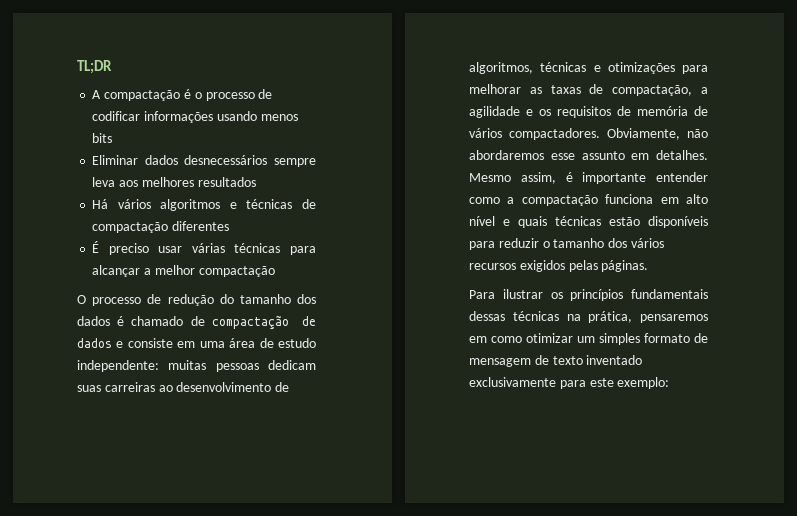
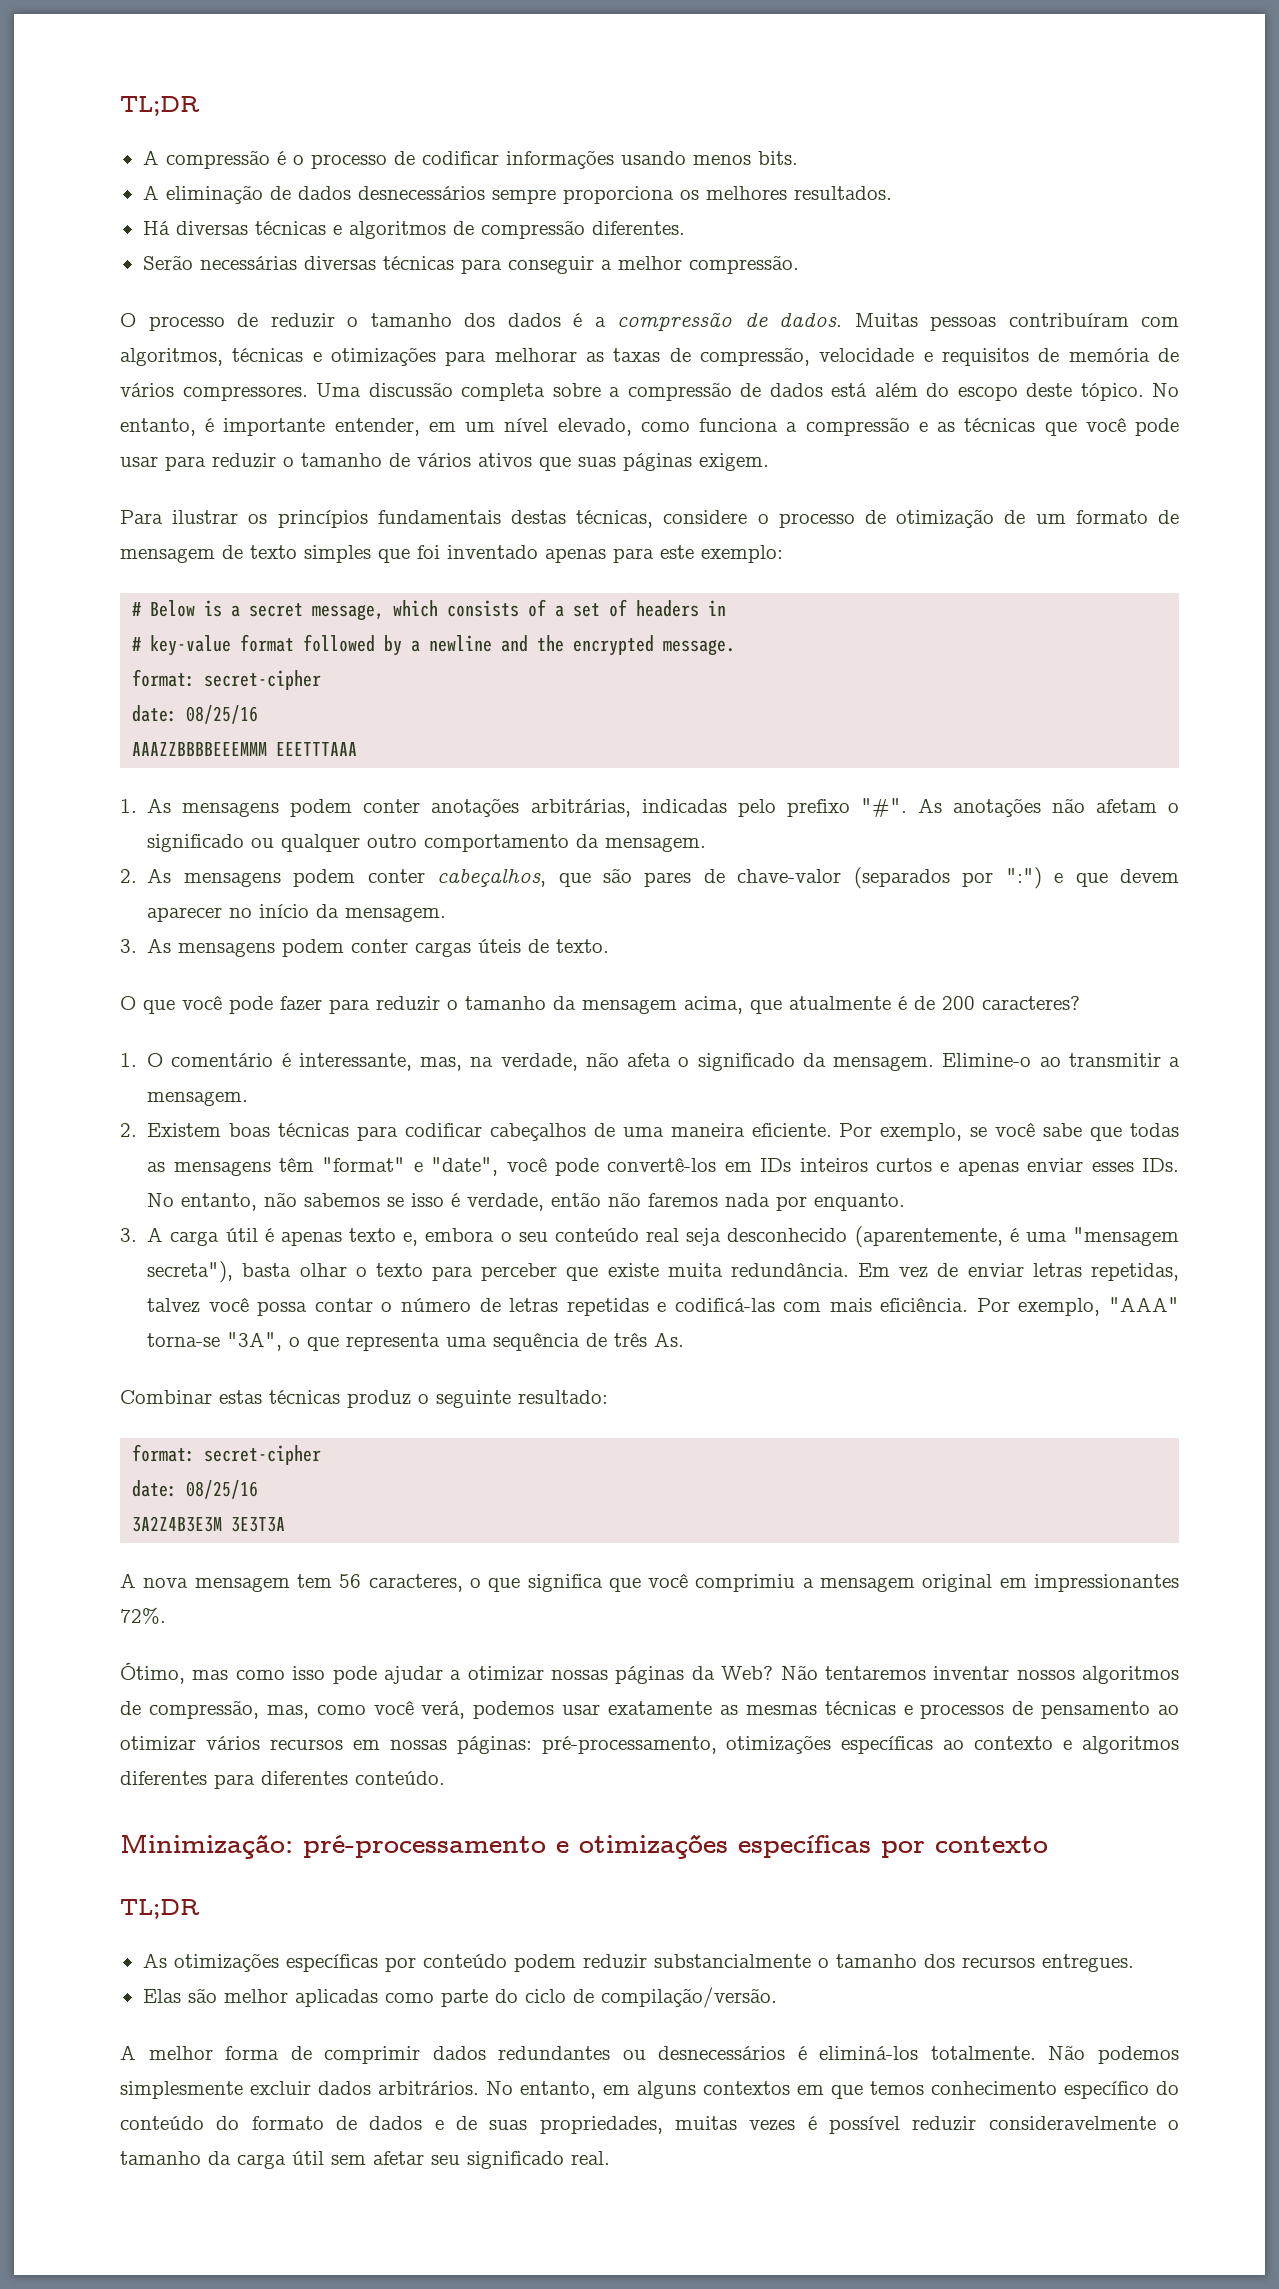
[104,90,181,101] compactação -> [165,150,270,169] compressão
[92,133,113,143] [92,155,316,167] [92,177,256,187] [92,199,316,211] [92,221,230,233] [92,241,316,255] [92,265,141,277] bits // Eliminar dados desnecessários sempre leva aos melhores resultados // Há vários algoritmos e técnicas de compactação diferentes // É preciso usar várias técnicas para alcançar -> [757,151,798,165] [142,185,892,204] [142,220,685,239] [142,255,594,274] bits. // A eliminação de dados desnecessários sempre proporciona os melhores resultados. // Há diversas técnicas e algoritmos de compressão diferentes. // Serão necessárias diversas técnicas para conseguir
[198,266,275,277] compactação -> [688,255,799,274] compressão.
[167,294,234,306] redução do -> [270,313,358,328] reduzir o
[131,315,316,330] [77,338,316,348] [77,360,316,372] [77,382,290,392] chamado de compactação de dados e consiste em uma área de estudo independente: muitas pessoas dedicam suas carreiras ao desenvolvimento de -> [594,313,1179,331] a compressão de dados. Muitas pessoas contribuíram com
[612,85,708,96] [469,106,551,118] compactação, a agilidade e os -> [700,347,933,366] compressão, velocidade e
[509,128,708,140] [469,150,708,160] [469,172,708,184] [469,194,708,206] [469,216,708,228] [469,238,664,250] [469,260,649,272] compactadores. Obviamente, não abordaremos esse assunto em detalhes. Mesmo assim, é importante entender como a compactação funciona em alto nível e quais técnicas estão disponíveis para reduzir o tamanho dos vários recursos exigidos pelas páginas. -> [182,382,1179,401] [120,417,1179,436] [120,453,769,471] compressores. Uma discussão completa sobre a compressão de dados está além do escopo deste tópico. No entanto, é importante entender, em um nível elevado, como funciona a compressão e as técnicas que você pode usar para reduzir o tamanho de vários ativos que suas páginas exigem.
[469,311,708,323] [469,333,640,345] dessas técnicas na prática, pensaremos em como otimizar um simples -> [511,509,1066,528] destas técnicas, considere o processo de otimização de um
[586,355,643,365] [469,377,670,389] inventado exclusivamente para este exemplo: -> [304,545,783,563] [132,599,727,621] [132,634,736,656] [132,669,322,690] [132,705,259,724] [132,742,358,756] [120,798,1179,818] [147,834,707,852] [120,867,1180,889] [147,904,447,922] [120,938,610,957] [120,995,1080,1014] [120,1052,1180,1071] [147,1091,249,1106] [120,1122,1179,1141] [147,1157,1179,1176] [147,1192,906,1211] [120,1226,1179,1248] [147,1261,1179,1283] [147,1297,1179,1316] [147,1332,685,1351] [120,1390,608,1408] [132,1444,322,1465] [132,1480,259,1499] [132,1516,286,1532] [120,1573,1179,1592] [120,1607,166,1624] [120,1662,1179,1684] [120,1700,1179,1719] [120,1735,1179,1754] [120,1771,445,1789] [120,1834,1048,1859] [120,1899,200,1919] [142,1953,1134,1972] [142,1987,777,2008] [120,2045,1179,2064] [120,2081,1179,2099] [120,2116,1180,2134] [120,2151,610,2169] simples que foi inventado apenas para este exemplo: // # Below is a secret message, which consists of a set of headers in // # key-value format followed by a newline and the encrypted message. // format: secret-cipher // date: 08/25/16 // AAAZZBBBBEEEMMM EEETTTAAA // 1. As mensagens podem conter anotações arbitrárias, indicadas pelo prefixo "#". As anotações não afetam o significado ou qualquer outro comportamento da mensagem. // 2. As mensagens podem conter cabeçalhos, que são pares de chave-valor (separados por ":") e que devem aparecer no início da mensagem. // 3. As mensagens podem conter cargas úteis de texto. // O que você pode fazer para reduzir o tamanho da mensagem acima, que atualmente é de 200 caracteres? // 1. O comentário é interessante, mas, na verdade, não afeta o significado da mensagem. Elimine-o ao transmitir a mensagem. // 2. Existem boas técnicas para codificar cabeçalhos de uma maneira eficiente. Por exemplo, se você sabe que todas as mensagens têm "format" e "date", você pode convertê-los em IDs inteiros curtos e apenas enviar esses IDs. No entanto, não sabemos se isso é verdade, então não faremos nada por enquanto. // 3. A carga útil é apenas texto e, embora o seu conteúdo real seja desconhecido (aparentemente, é uma "mensagem secreta"), basta olhar o texto para perceber que existe muita redundância. Em vez de enviar letras repetidas, talvez você possa contar o número de letras repetidas e codificá-las com mais eficiência. Por exemplo, "AAA" torna-se "3A", o que representa uma sequência de três As. // Combinar estas técnicas produz o seguinte resultado: // format: secret-cipher // date: 08/25/16 // 3A2Z4B3E3M 3E3T3A // A nova mensagem tem 56 caracteres, o que significa que você comprimiu a mensagem original em impressionantes 72%. // Ótimo, mas como isso pode ajudar a otimizar nossas páginas da Web? Não tentaremos inventar nossos algoritmos de compressão, mas, como você verá, podemos usar exatamente as mesmas técnicas e processos de pensamento ao otimizar vários recursos em nossas páginas: pré-processamento, otimizações específicas ao contexto e algoritmos diferentes para diferentes conteúdo. // Minimização: pré-processamento e otimizações específicas por contexto // TL;DR // As otimizações específicas por conteúdo podem reduzir substancialmente o tamanho dos recursos entregues. // Elas são melhor aplicadas como parte do ciclo de compilação/versão. // A melhor forma de comprimir dados redundantes ou desnecessários é eliminá-los totalmente. Não podemos simplesmente excluir dados arbitrários. No entanto, em alguns contextos em que temos conhecimento específico do conteúdo do formato de dados e de suas propriedades, muitas vezes é possível reduzir consideravelmente o tamanho da carga útil sem afetar seu significado real.

